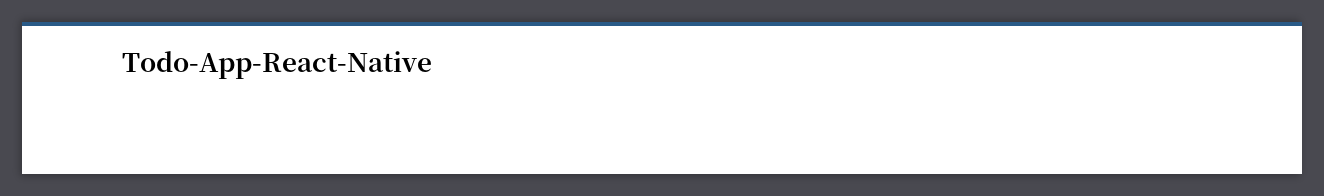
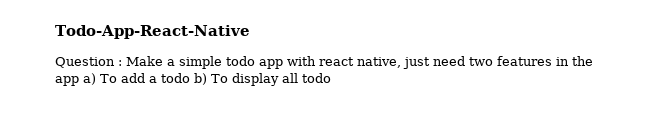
(432, 65) none -> [55,56,593,69] [55,73,331,86] // Question : Make a simple todo app with react native, just need two features in the app a) To add a todo b) To display all todo

